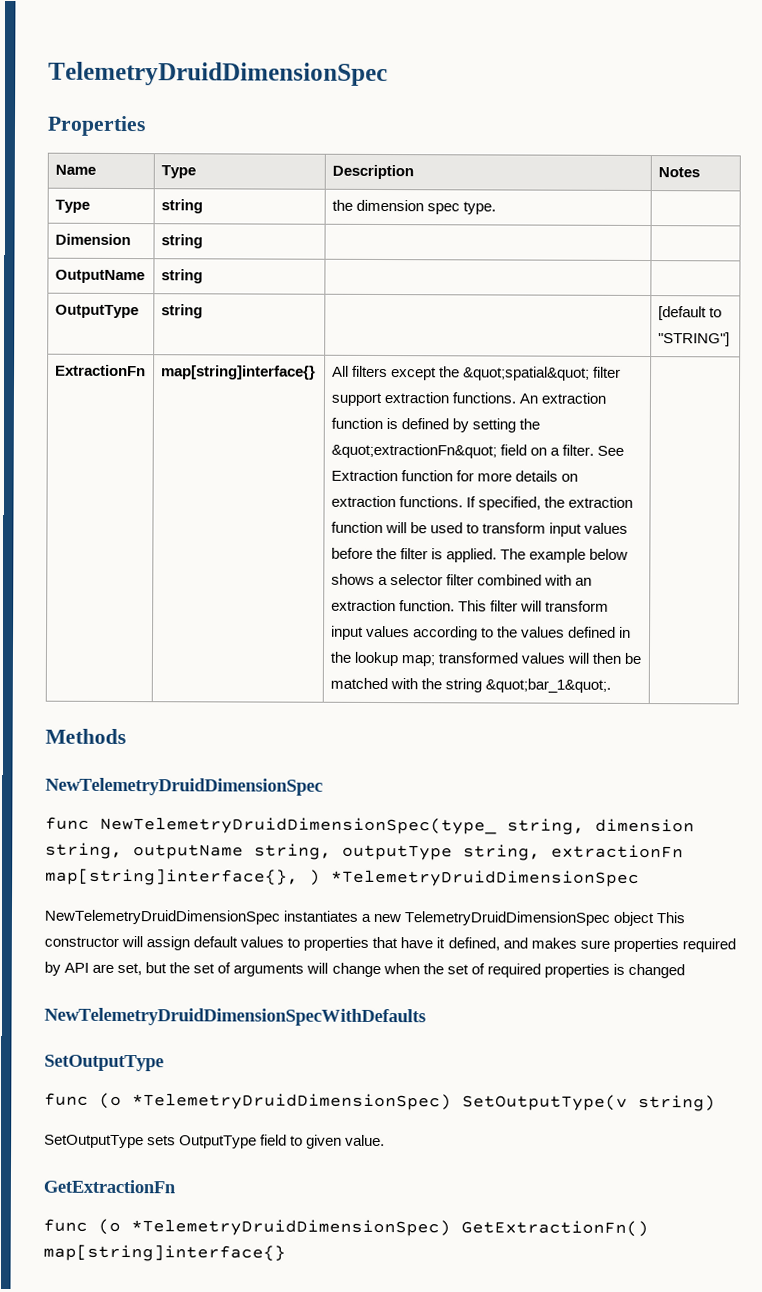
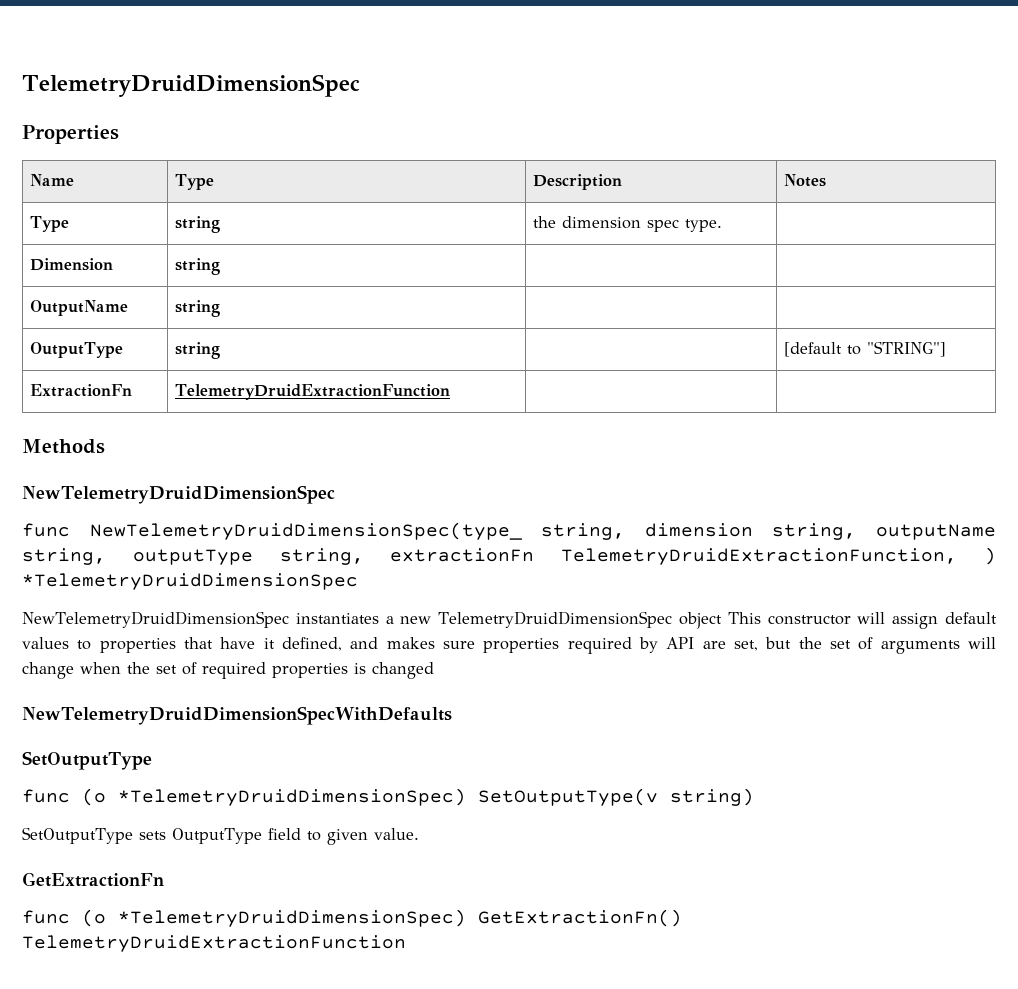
[160,365,316,380] [331,365,622,381] [330,392,607,407] [330,417,541,433] [330,443,625,459] [330,469,579,482] [330,495,634,511] [330,521,629,537] [330,547,629,563] [330,573,593,586] [330,599,610,612] [330,625,632,641] [329,651,642,667] [329,677,612,693] map[string]interface{} | All filters except the &quot;spatial&quot; filter support extraction functions. An extraction function is defined by setting the &quot;extractionFn&quot; field on a filter. See Extraction function for more details on extraction functions. If specified, the extraction function will be used to transform input values before the filter is applied. The example below shows a selector filter combined with an extraction function. This filter will transform input values according to the values defined in the lookup map; transformed values will then be matched with the string &quot;bar_1&quot;. -> [174,384,450,400] TelemetryDruidExtractionFunction |
[45,868,299,886] map[string]interface{}, -> [561,548,958,565] TelemetryDruidExtractionFunction,
[43,1244,286,1262] map[string]interface{} -> [22,935,406,952] TelemetryDruidExtractionFunction

